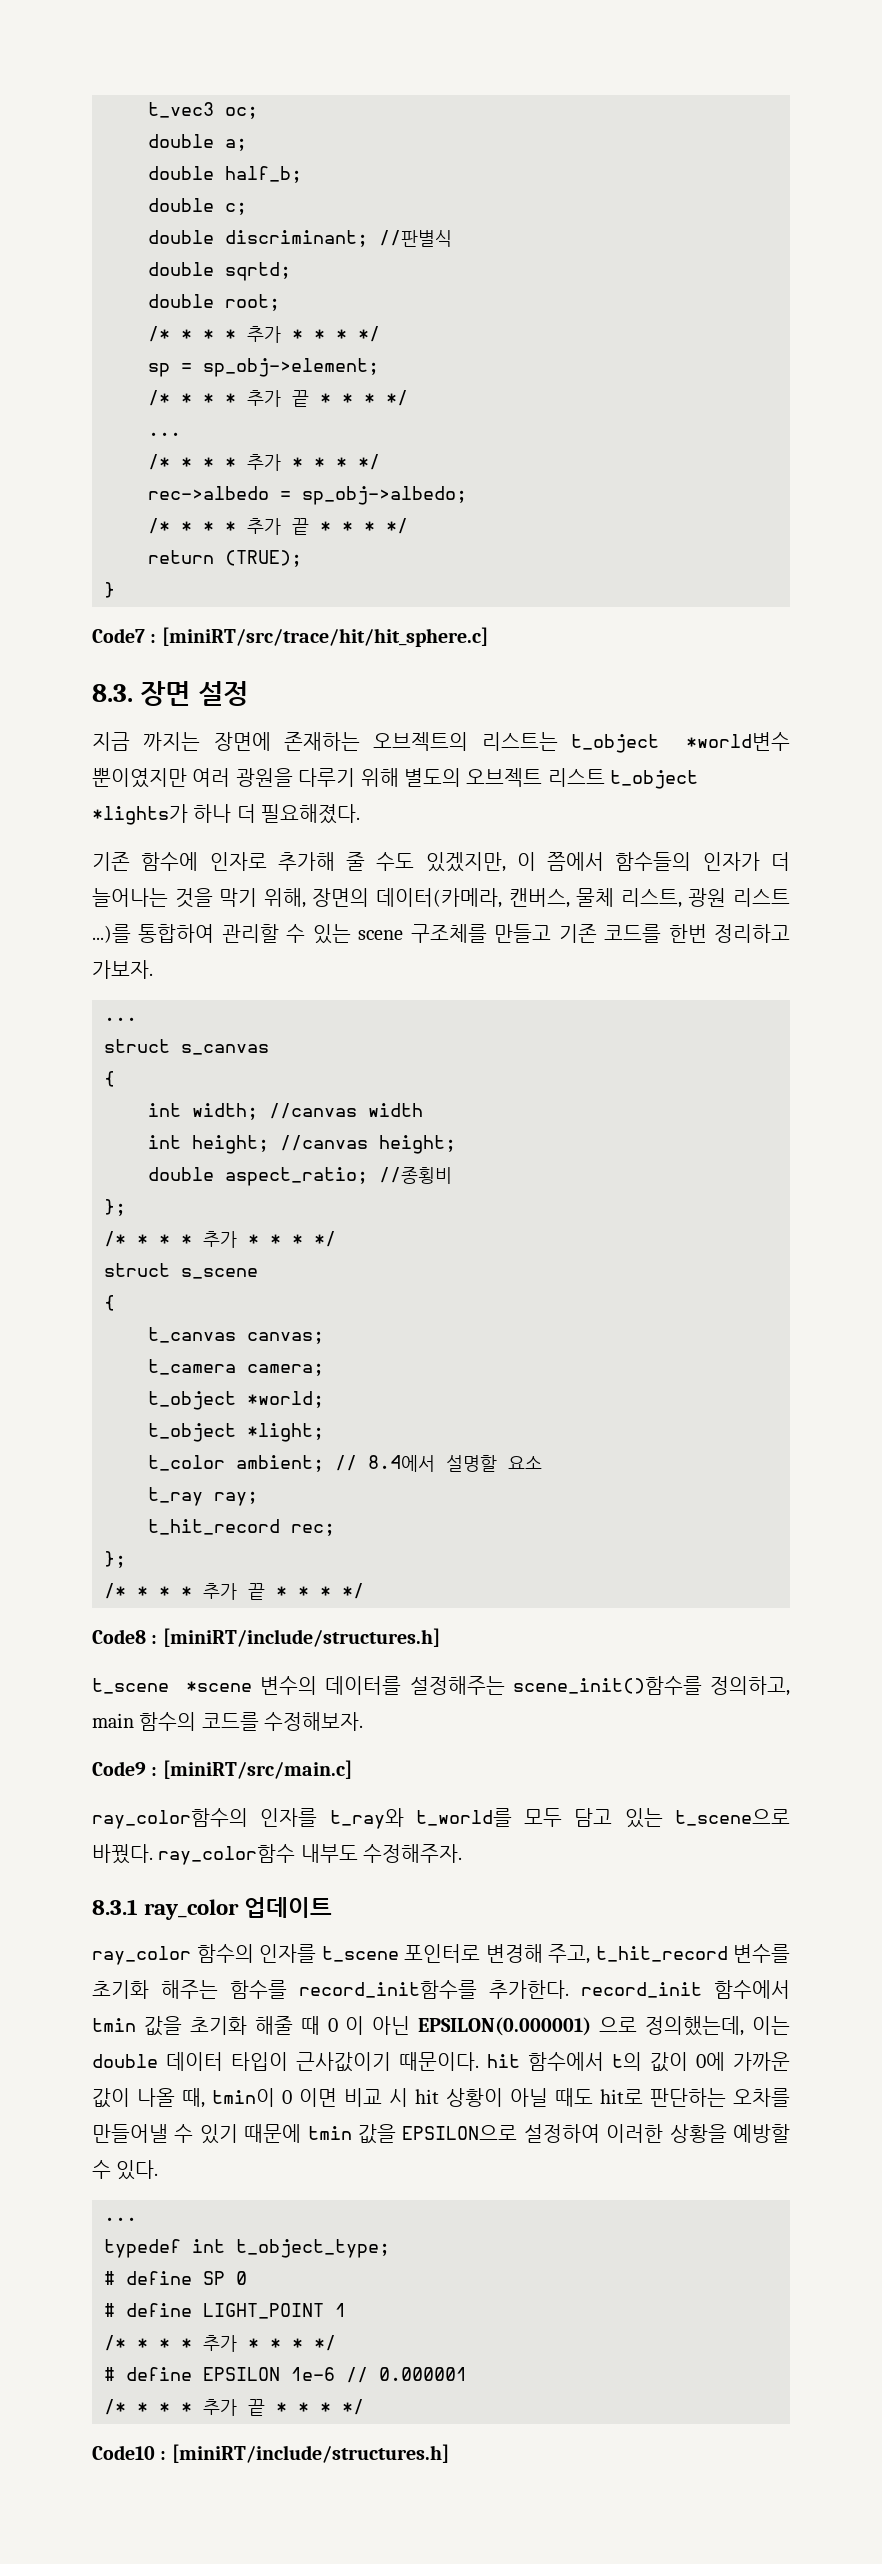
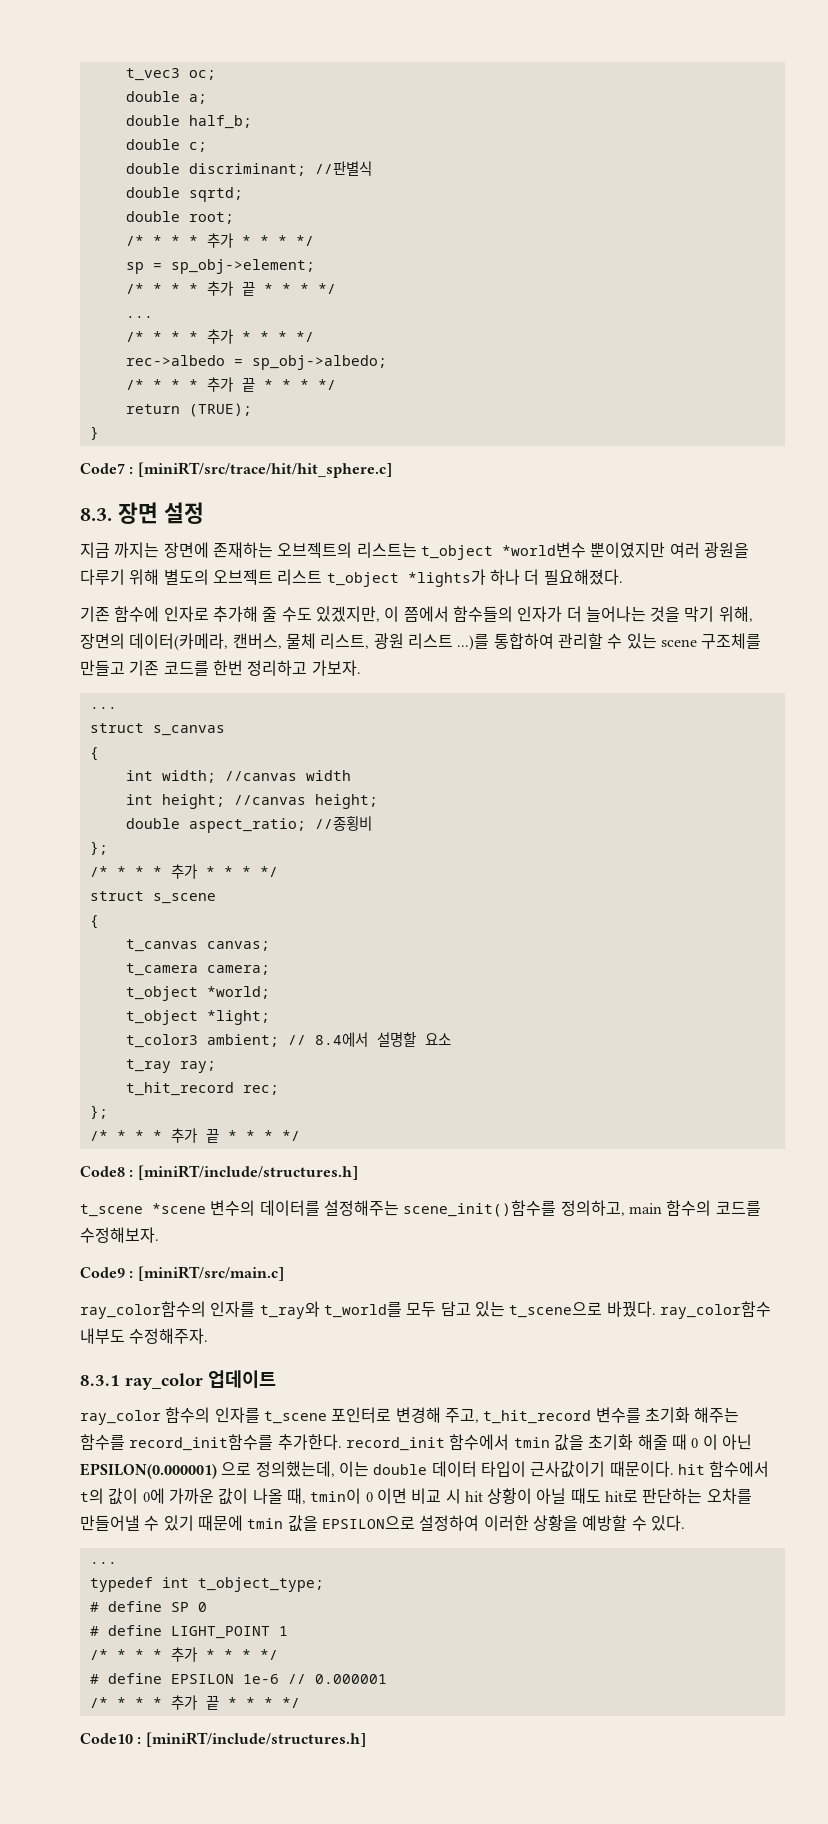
[148,1455,225,1471] t_color -> [125,1034,198,1048] t_color3

